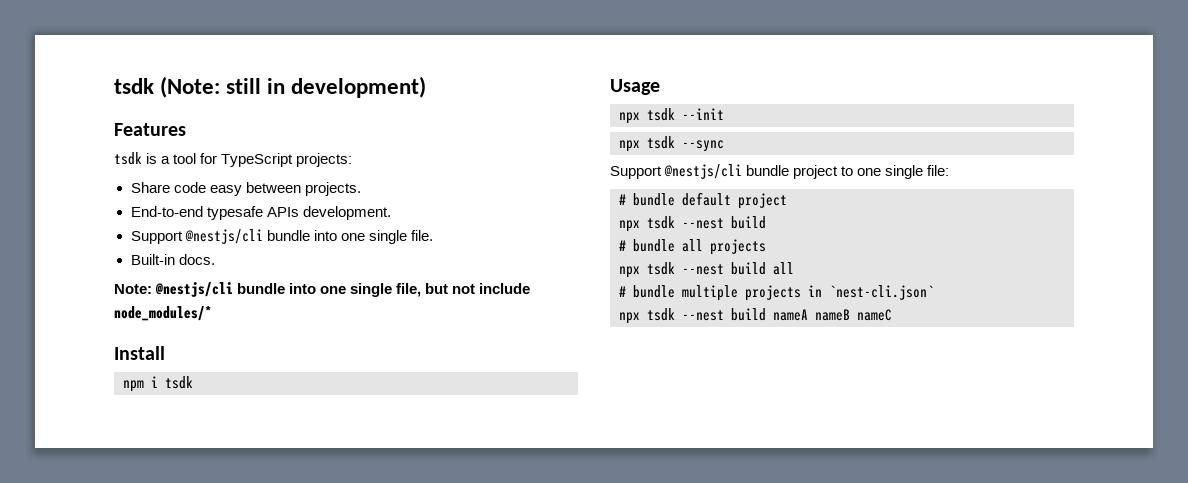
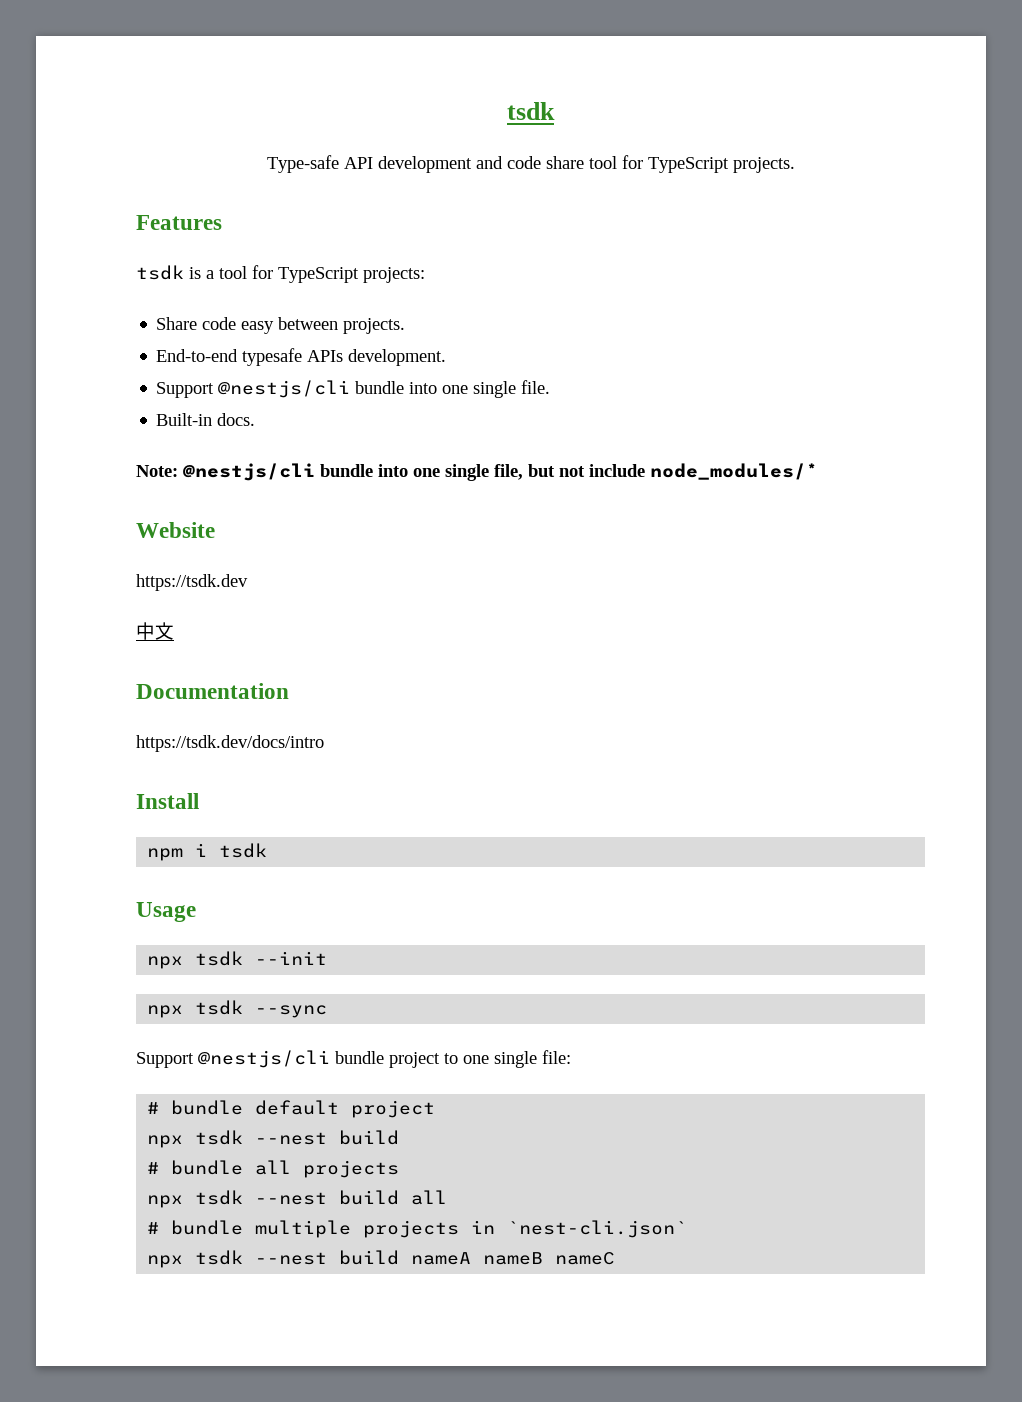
[114,76,427,98] tsdk (Note: still in development) -> [507,102,555,120] [266,155,795,173] tsdk // Type-safe API development and code share tool for TypeScript projects.
(212, 313) none -> [136,522,215,538] [136,574,248,591] [136,622,174,640] [136,683,289,699] [136,735,324,752] // Website // https://tsdk.dev // 中文 // Documentation // https://tsdk.dev/docs/intro

